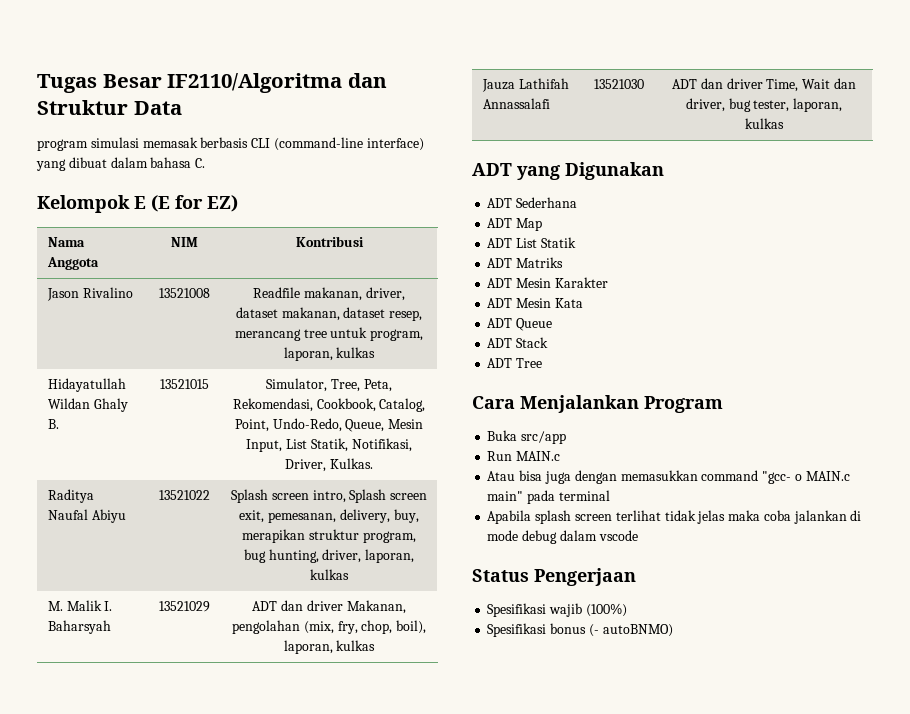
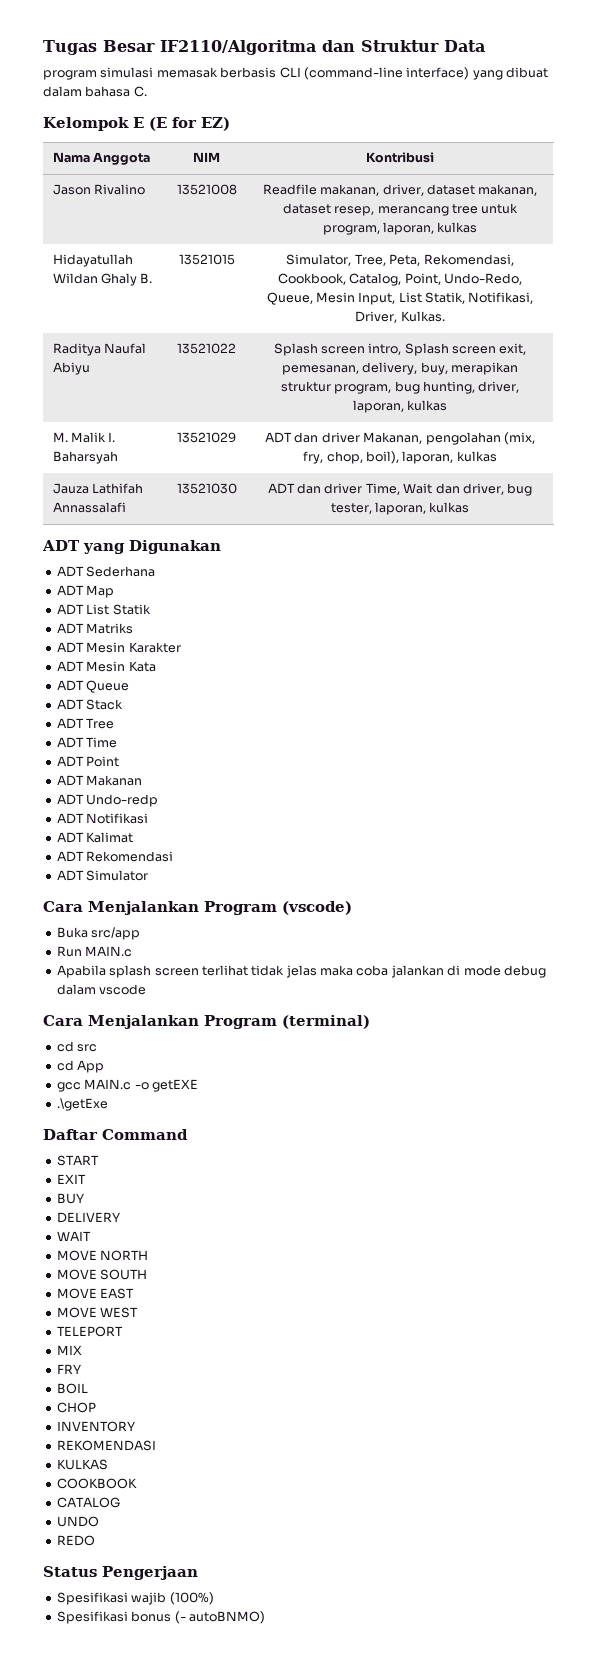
[472,395,723,413] // Cara Menjalankan Program -> [56,737,118,748] [56,756,120,767] [56,775,143,786] [56,794,159,807] [56,813,149,824] [56,832,134,843] [56,851,174,862] [56,870,149,881] [43,901,352,915] // ADT Time // ADT Point // ADT Makanan // ADT Undo-redp // ADT Notifikasi // ADT Kalimat // ADT Rekomendasi // ADT Simulator // Cara Menjalankan Program (vscode)
[487,470,850,484] [487,490,610,504] // Atau bisa juga dengan memasukkan command "gcc- o MAIN.c main" pada terminal -> (133, 951) none
(638, 535) none -> [43,1015,370,1029] [56,1041,98,1052] [56,1060,105,1073] [56,1079,198,1092] [56,1098,108,1111] [43,1129,188,1140] [56,1155,99,1166] [56,1174,86,1184] [56,1193,84,1204] [56,1212,120,1223] [56,1231,91,1241] [56,1250,149,1261] [56,1269,148,1280] [56,1288,135,1299] [56,1307,139,1318] [56,1326,123,1337] [56,1345,82,1355] [56,1364,81,1374] [56,1383,88,1394] [56,1402,96,1413] [56,1421,135,1432] [56,1440,156,1451] [56,1459,108,1470] [56,1478,137,1489] [56,1497,120,1508] [56,1516,99,1527] [56,1535,95,1546] // Cara Menjalankan Program (terminal) // cd src // cd App // gcc MAIN.c -o getEXE // .\getExe // Daftar Command // START // EXIT // BUY // DELIVERY // WAIT // MOVE NORTH // MOVE SOUTH // MOVE EAST // MOVE WEST // TELEPORT // MIX // FRY // BOIL // CHOP // INVENTORY // REKOMENDASI // KULKAS // COOKBOOK // CATALOG // UNDO // REDO

